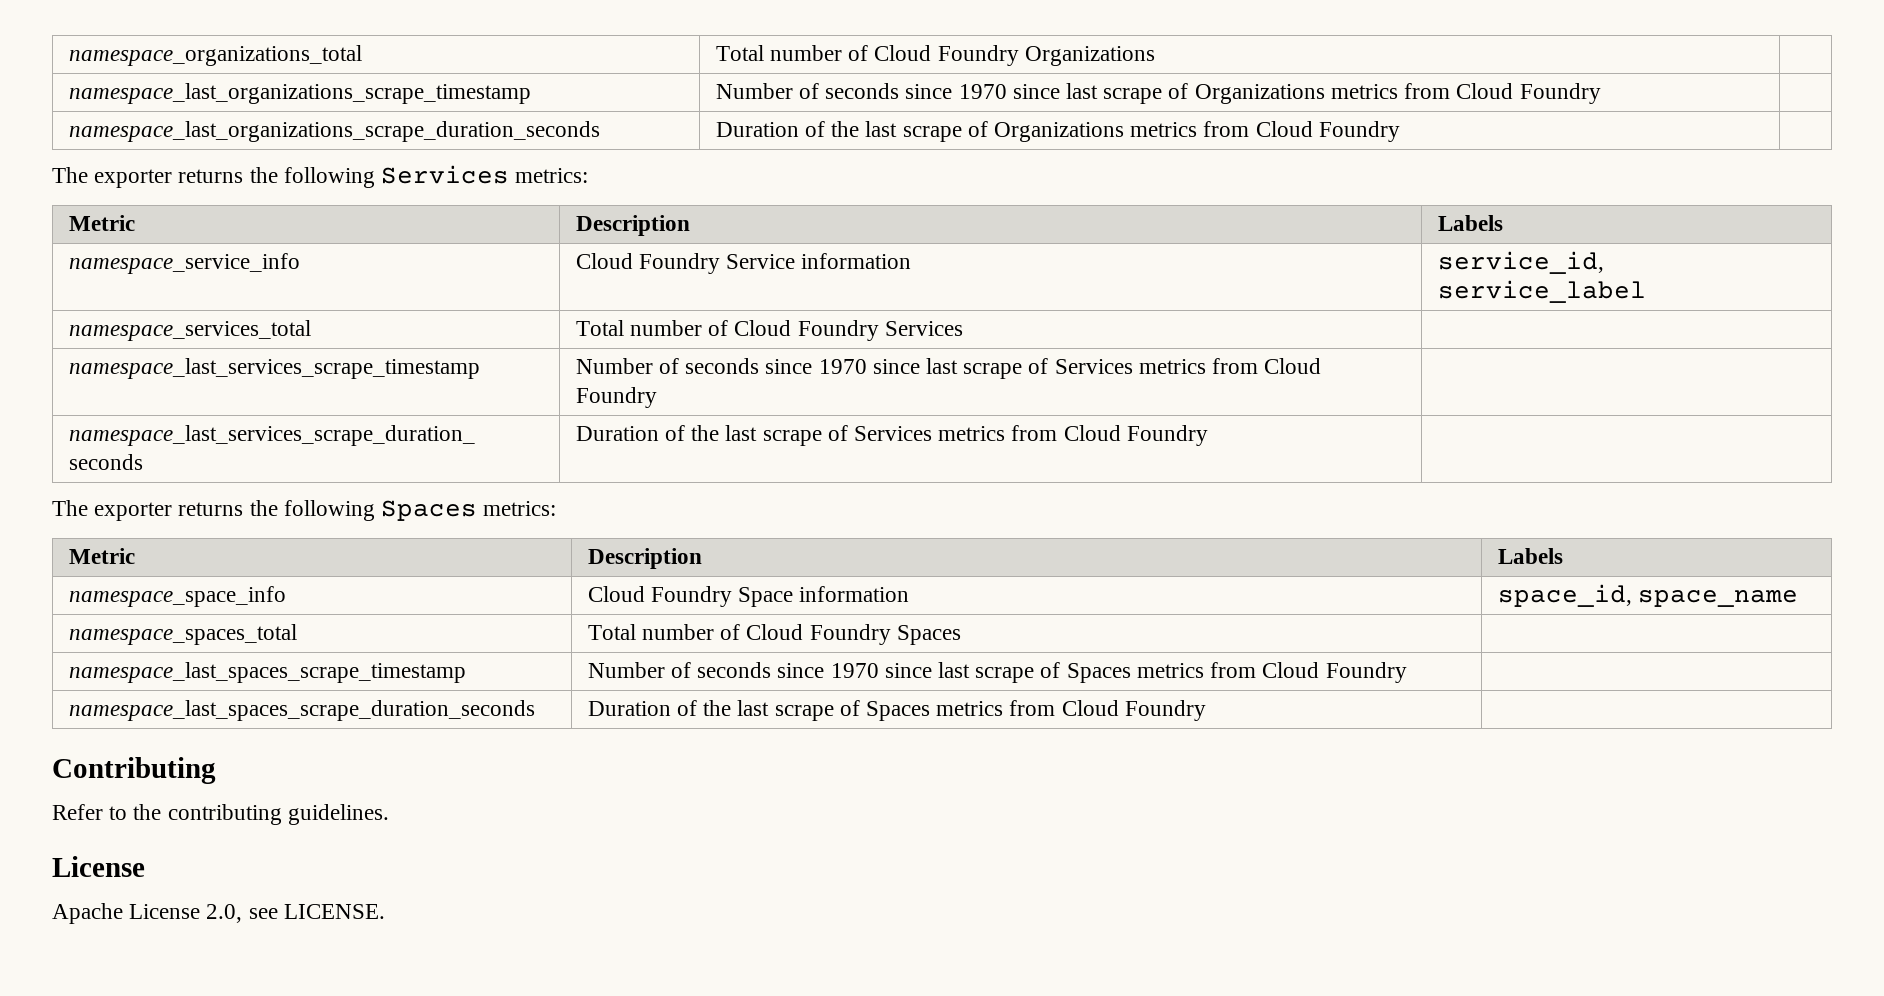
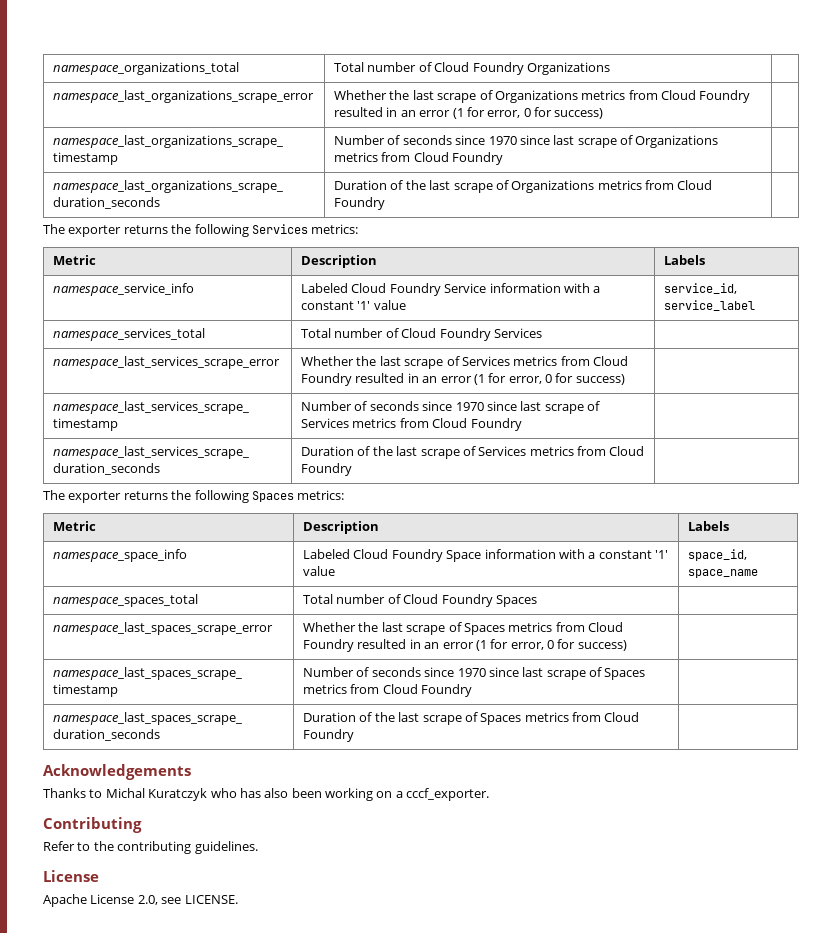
(1155, 56) none -> [52,90,314,103] [333,90,751,103] [333,107,604,119] // namespace_last_organizations_scrape_error | Whether the last scrape of Organizations metrics from Cloud Foundry resulted in an error (1 for error, 0 for success) |
(300, 263) none -> [300,283,348,293] Labeled
(912, 261) none -> [563,283,601,293] [300,300,406,310] with a constant '1' value
(963, 328) none -> [52,356,280,369] [300,356,628,369] [300,373,625,386] // namespace_last_services_scrape_error | Whether the last scrape of Services metrics from Cloud Foundry resulted in an error (1 for error, 0 for success) |
(286, 596) none -> [302,549,350,559] Labeled
(910, 594) none -> [558,549,668,559] [302,566,335,576] with a constant '1' value
(961, 635) none -> [52,622,273,635] [302,622,623,635] [302,639,627,652] // namespace_last_spaces_scrape_error | Whether the last scrape of Spaces metrics from Cloud Foundry resulted in an error (1 for error, 0 for success) |
(1206, 710) none -> [43,764,191,780] [43,788,490,801] // Acknowledgements // Thanks to Michal Kuratczyk who has also been working on a cccf_exporter.

